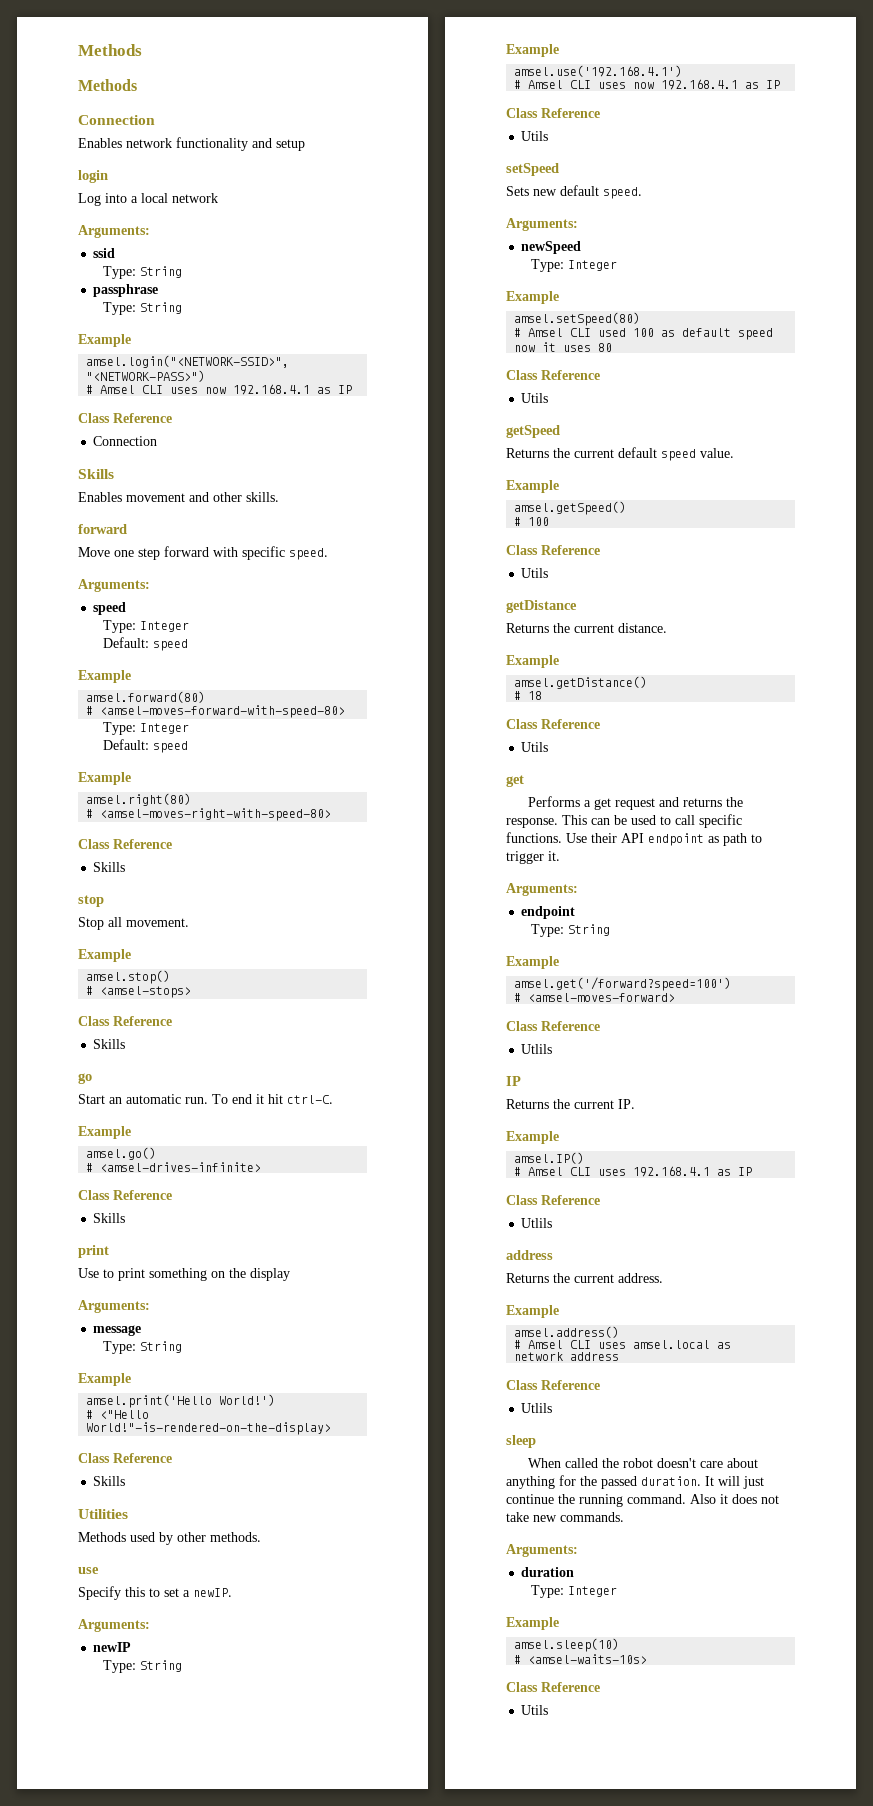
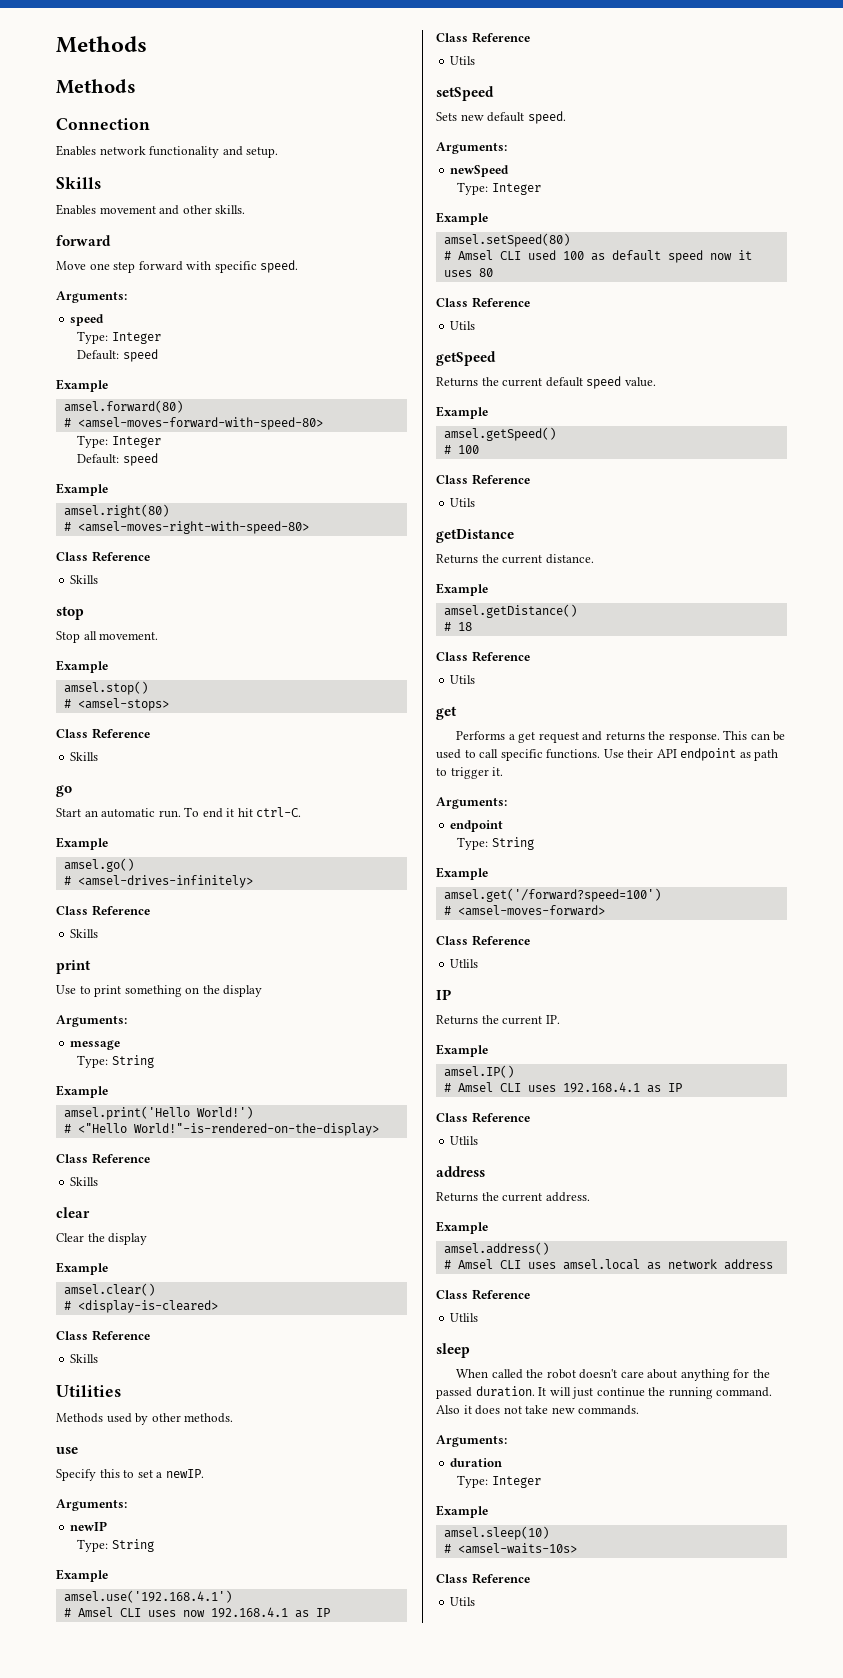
[276,139,305,151] [78,170,108,183] [78,193,218,206] [78,225,150,238] [93,248,116,258] [103,266,183,279] [93,284,159,297] [103,302,183,315] [78,334,131,347] [86,355,290,368] [86,370,206,382] [86,384,353,395] [78,413,172,423] [93,436,158,446] setup // login // Log into a local network // Arguments: // ssid // Type: String // passphrase // Type: String // Example // amsel.login("<NETWORK-SSID>", "<NETWORK-PASS>") // # Amsel CLI uses now 192.168.4.1 as IP // Class Reference // Connection -> [246,147,279,158] setup.
[100,1162,262,1172] <amsel-drives-infinite> -> [77,875,253,888] <amsel-drives-infinitely>
(126, 1481) none -> [56,1207,90,1218] [56,1233,148,1245] [56,1262,108,1275] [63,1283,155,1296] [63,1300,218,1313] [56,1330,150,1341] [70,1354,99,1363] // clear // Clear the display // Example // amsel.clear() // # <display-is-cleared> // Class Reference // Skills

